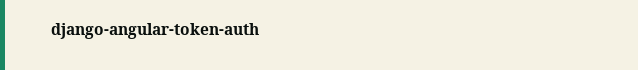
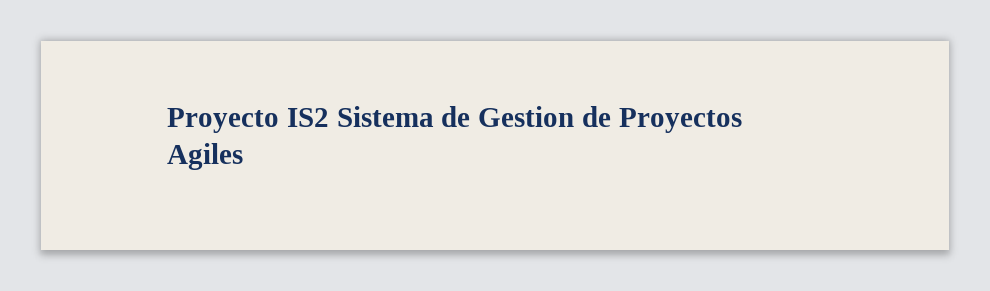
[51,23,259,39] django-angular-token-auth -> [167,106,742,133] [167,143,243,170] Proyecto IS2 Sistema de Gestion de Proyectos Agiles

